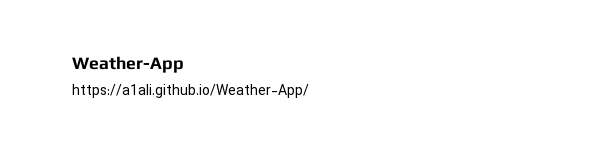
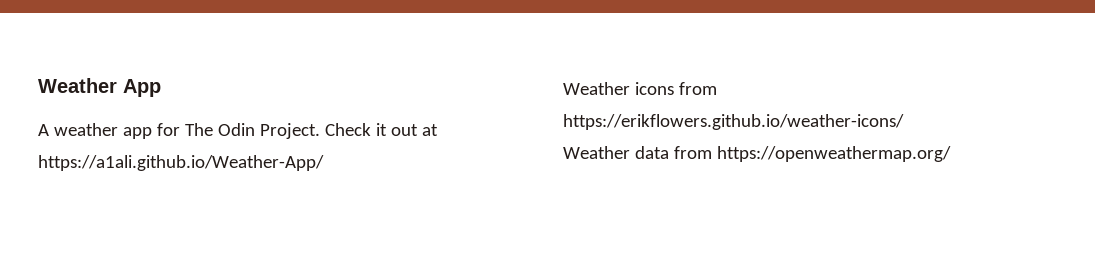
[72,56,184,73] [72,84,309,98] Weather-App // https://a1ali.github.io/Weather-App/ -> [38,78,161,97] [38,123,438,139] [38,155,324,171] [563,82,717,95] [563,114,904,130] [563,146,951,162] Weather App // A weather app for The Odin Project. Check it out at https://a1ali.github.io/Weather-App/ // Weather icons from https://erikflowers.github.io/weather-icons/ // Weather data from https://openweathermap.org/

